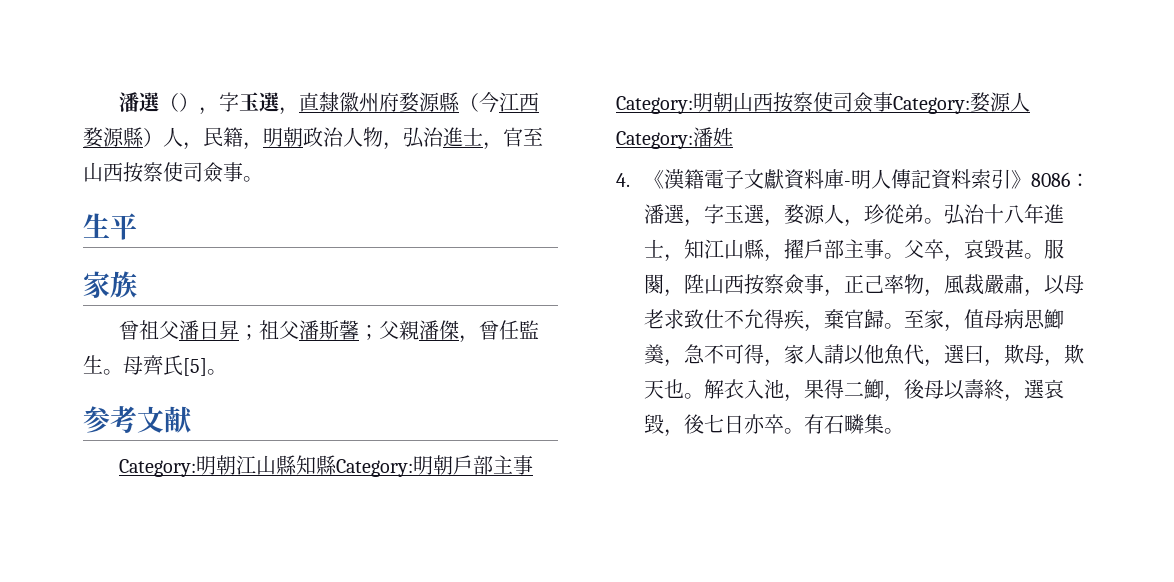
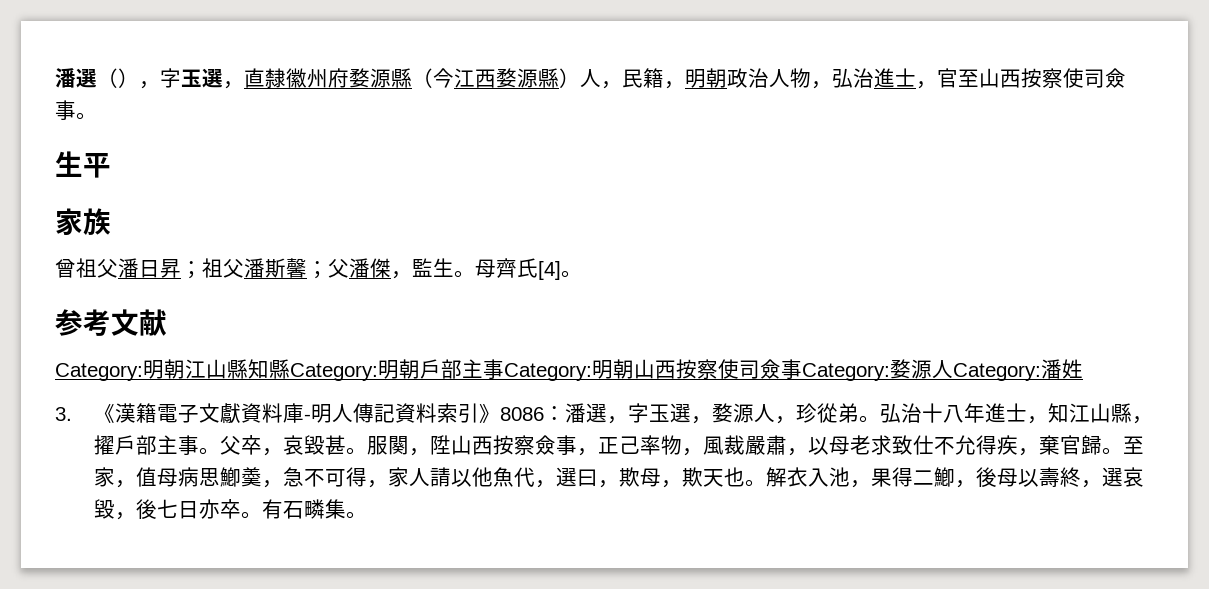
[398,320,519,343] 親潘傑，曾任 -> [349,258,412,279] 潘傑，
[183,358,207,376] [5] -> [538,261,561,280] [4]
[616,173,630,187] 4. -> [55,407,72,421] 3.

